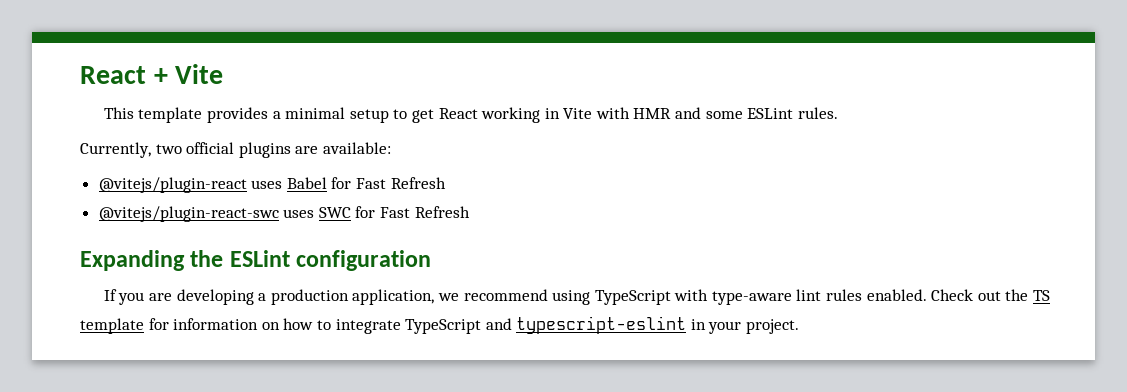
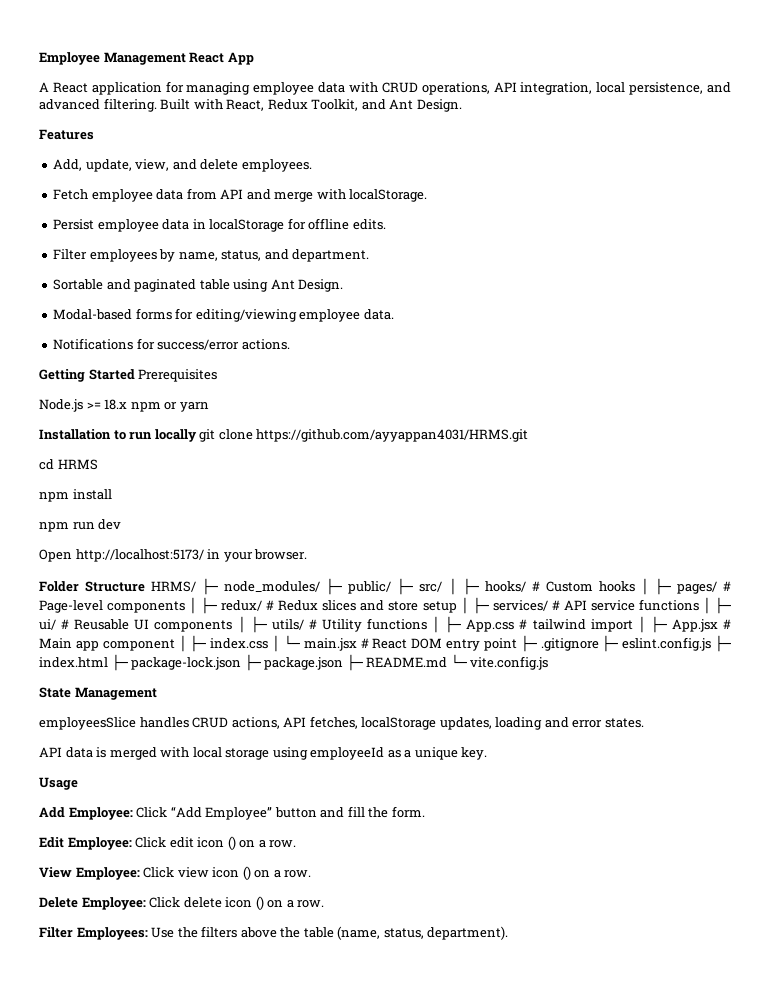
[80,64,224,84] [103,107,838,123] [80,142,391,158] [98,177,446,193] [98,206,470,222] [80,250,432,271] [103,289,1051,305] [80,316,800,334] React + Vite // This template provides a minimal setup to get React working in Vite with HMR and some ESLint rules. // Currently, two official plugins are available: // @vitejs/plugin-react uses Babel for Fast Refresh // @vitejs/plugin-react-swc uses SWC for Fast Refresh // Expanding the ESLint configuration // If you are developing a production application, we recommend using TypeScript with type-aware lint rules enabled. Check out the TS template for information on how to integrate TypeScript and typescript-eslint in your project. -> [39,52,254,65] [39,81,731,95] [39,98,462,112] [39,129,94,140] [53,159,312,172] [53,188,428,202] [53,218,386,232] [53,249,370,262] [53,279,344,292] [53,308,394,322] [53,338,290,350] [39,369,218,382] [39,399,209,412] [39,429,529,442] [39,459,98,470] [39,489,112,502] [39,519,122,532] [39,549,308,562] [39,578,731,595] [39,597,732,614] [39,616,732,633] [39,635,731,652] [39,654,549,671] [39,687,157,700] [39,716,644,730] [39,747,488,760] [39,777,78,790] [39,806,425,820] [39,836,297,850] [39,866,312,880] [39,896,325,910] [39,926,509,940] Employee Management React App // A React application for managing employee data with CRUD operations, API integration, local persistence, and advanced filtering. Built with React, Redux Toolkit, and Ant Design. // Features // Add, update, view, and delete employees. // Fetch employee data from API and merge with localStorage. // Persist employee data in localStorage for offline edits. // Filter employees by name, status, and department. // Sortable and paginated table using Ant Design. // Modal-based forms for editing/viewing employee data. // Notifications for success/error actions. // Getting Started Prerequisites // Node.js >= 18.x npm or yarn // Installation to run locally git clone https://github.com/ayyappan4031/HRMS.git // cd HRMS // npm install // npm run dev // Open http://localhost:5173/ in your browser. // Folder Structure HRMS/ ├─ node_modules/ ├─ public/ ├─ src/ │ ├─ hooks/ # Custom hooks │ ├─ pages/ # Page-level components │ ├─ redux/ # Redux slices and store setup │ ├─ services/ # API service functions │ ├─ ui/ # Reusable UI components │ ├─ utils/ # Utility functions │ ├─ App.css # tailwind import │ ├─ App.jsx # Main app component │ ├─ index.css │ └─ main.jsx # React DOM entry point ├─ .gitignore ├─ eslint.config.js ├─ index.html ├─ package-lock.json ├─ package.json ├─ README.md └─ vite.config.js // State Management // employeesSlice handles CRUD actions, API fetches, localStorage updates, loading and error states. // API data is merged with local storage using employeeId as a unique key. // Usage // Add Employee: Click “Add Employee” button and fill the form. // Edit Employee: Click edit icon () on a row. // View Employee: Click view icon () on a row. // Delete Employee: Click delete icon () on a row. // Filter Employees: Use the filters above the table (name, status, department).

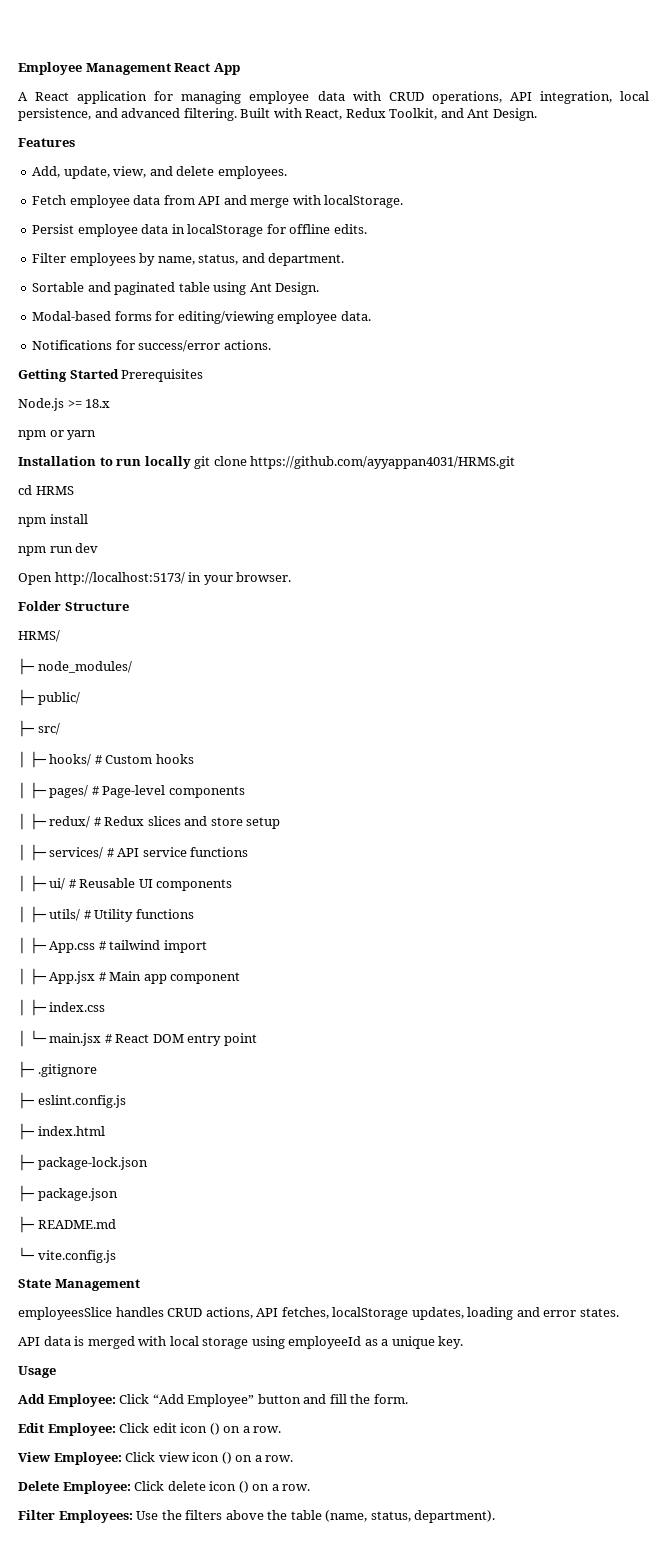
(128, 404) none -> (111, 403) //
(146, 586) none -> (129, 606) //
(197, 586) none -> (60, 636) //
(321, 586) none -> (132, 667) //
(392, 587) none -> (80, 698) //
(443, 586) none -> (60, 729) //
(635, 586) none -> (194, 759) //
(186, 607) none -> (245, 792) //
(457, 607) none -> (281, 823) //
(699, 605) none -> (249, 852) //
(233, 626) none -> (233, 885) //
(427, 624) none -> (194, 914) //
(633, 625) none -> (207, 946) //
(175, 645) none -> (241, 978) //
(269, 643) none -> (106, 1007) //
(517, 644) none -> (257, 1039) //
(599, 644) none -> (97, 1070) //
(712, 644) none -> (126, 1101) //
(108, 662) none -> (105, 1131) //
(242, 663) none -> (148, 1163) //
(344, 663) none -> (118, 1194) //
(448, 662) none -> (116, 1224) //

